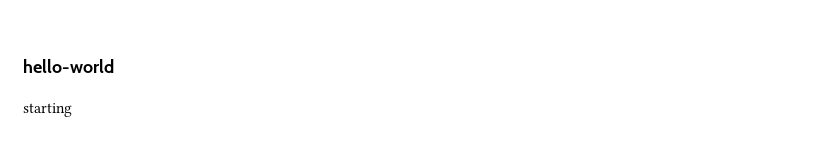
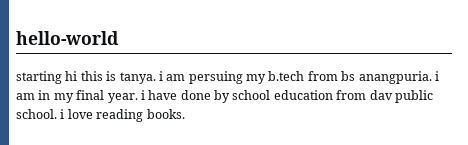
(72, 110) none -> [65,71,439,84] [16,90,433,103] [16,109,185,122] hi this is tanya. i am persuing my b.tech from bs anangpuria. i am in my final year. i have done by school education from dav public school. i love reading books.

